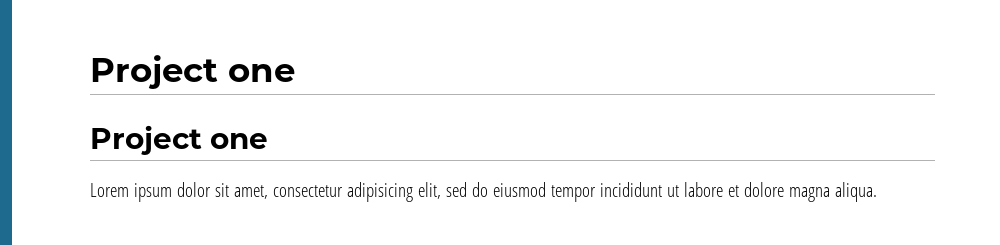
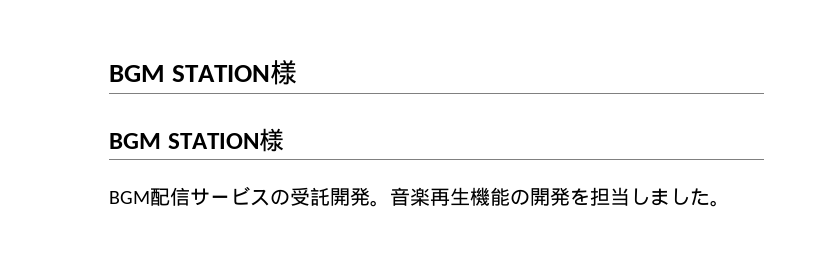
[90,55,295,89] [90,125,268,155] [90,182,877,202] Project one // Project one // Lorem ipsum dolor sit amet, consectetur adipisicing elit, sed do eiusmod tempor incididunt ut labore et dolore magna aliqua. -> [109,60,298,85] [109,128,284,152] [109,186,730,207] BGM STATION様 // BGM STATION様 // BGM配信サービスの受託開発。音楽再生機能の開発を担当しました。

